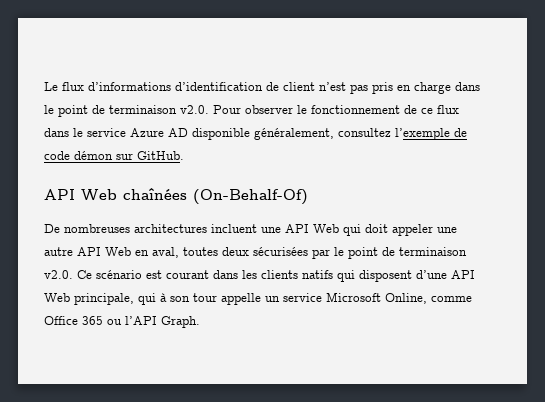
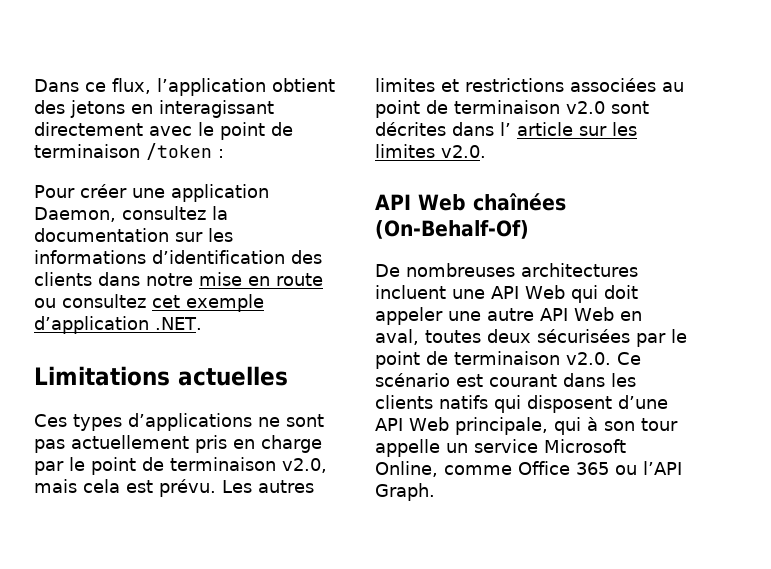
[44,82,480,94] [44,105,459,117] [44,128,467,140] [44,151,184,160] Le flux d’informations d’identification de client n’est pas pris en charge dans le point de terminaison v2.0. Pour observer le fonctionnement de ce flux dans le service Azure AD disponible généralement, consultez l’exemple de code démon sur GitHub. -> [34,78,335,96] [34,100,274,118] [34,122,293,140] [34,143,224,160] [34,184,269,202] [34,206,228,222] [34,228,233,242] [34,250,322,264] [34,272,323,286] [34,294,264,312] [34,316,202,334] [34,366,288,386] [34,413,324,431] [34,435,322,453] [34,457,327,475] [34,479,314,497] [375,78,684,92] [375,100,649,118] [375,122,637,136] [375,144,486,158] Dans ce flux, l’application obtient des jetons en interagissant directement avec le point de terminaison /token : // Pour créer une application Daemon, consultez la documentation sur les informations d’identification des clients dans notre mise en route ou consultez cet exemple d’application .NET. // Limitations actuelles // Ces types d’applications ne sont pas actuellement pris en charge par le point de terminaison v2.0, mais cela est prévu. Les autres limites et restrictions associées au point de terminaison v2.0 sont décrites dans l’ article sur les limites v2.0.

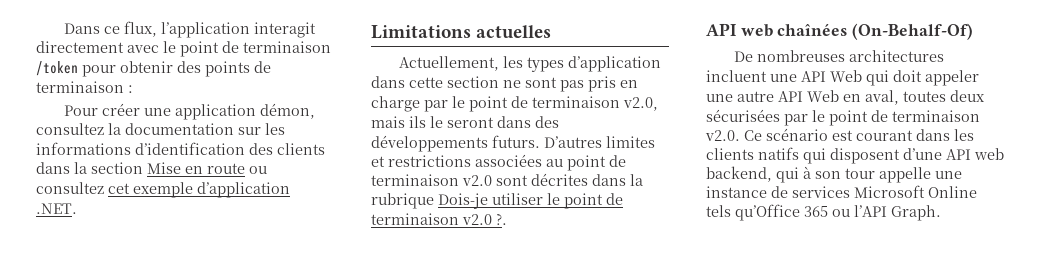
[272,78,335,92] [34,100,274,118] obtient des jetons en interagissant -> [253,22,316,38] interagit
(212, 151) none -> [82,61,271,77] [36,81,124,93] pour obtenir des points de terminaison
[34,207,116,222] Daemon, -> [259,103,315,119] démon,
[146,272,242,286] notre mise -> [74,162,181,174] la section Mise
[34,413,252,431] Ces types d’applications -> [398,56,661,72] [371,76,499,88] Actuellement, les types d’application dans cette section
[71,435,189,449] actuellement -> (584, 86) none
[83,479,314,497] cela est prévu. Les autres -> [409,116,559,128] [371,135,602,152] ils le seront dans des développements futurs. D’autres
[500,122,637,136] [375,144,486,158] [375,194,466,211] l’ article sur les limites v2.0. // API Web -> [630,174,643,186] [371,193,623,209] [371,213,507,225] [706,23,773,37] la rubrique Dois-je utiliser le point de terminaison v2.0 ?. // API web
[409,417,548,435] Web principale, -> [974,148,1004,160] [706,166,772,182] web backend,
[446,439,626,453] [375,461,570,477] un service Microsoft Online, comme Office -> [935,171,962,179] [706,185,977,198] [706,204,800,221] une instance de services Microsoft Online tels qu’Office

